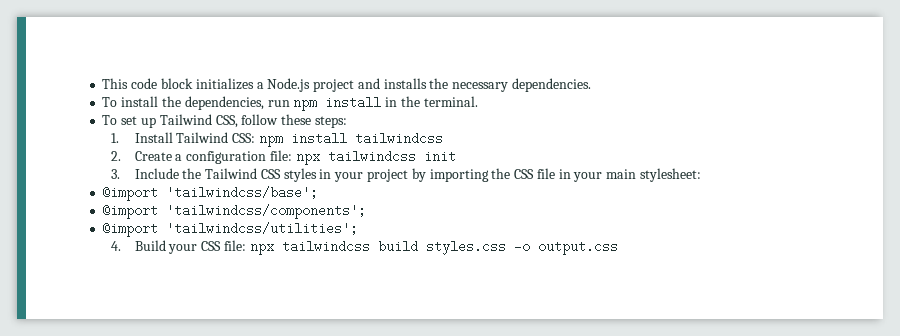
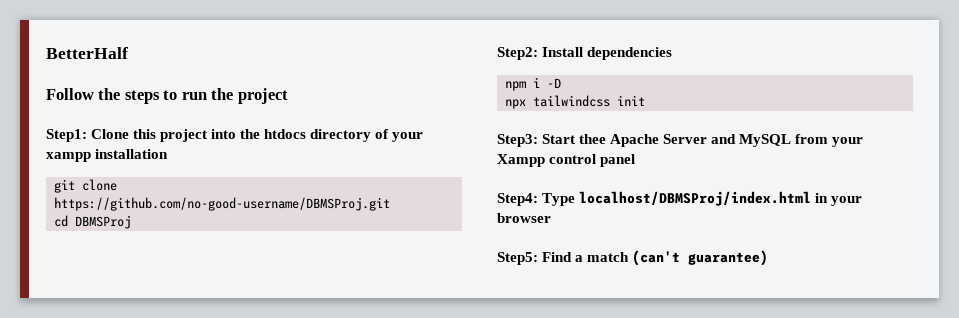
[102,78,591,92] [102,96,478,111] [102,114,347,128] [110,132,443,147] [110,150,456,165] [110,168,701,182] [102,186,319,201] [102,204,367,219] [102,222,359,237] [110,240,618,255] This code block initializes a Node.js project and installs the necessary dependencies. // To install the dependencies, run npm install in the terminal. // To set up Tailwind CSS, follow these steps: // 1. Install Tailwind CSS: npm install tailwindcss // 2. Create a configuration file: npx tailwindcss init // 3. Include the Tailwind CSS styles in your project by importing the CSS file in your main stylesheet: // @import 'tailwindcss/base'; // @import 'tailwindcss/components'; // @import 'tailwindcss/utilities'; // 4. Build your CSS file: npx tailwindcss build styles.css -o output.css -> [46,47,128,59] [46,88,288,104] [46,129,424,142] [46,149,169,162] [54,179,118,193] [54,197,391,211] [54,215,132,229] [497,47,673,60] [505,77,562,91] [505,95,646,109] [497,134,864,147] [497,154,636,167] [497,191,863,206] [497,213,551,223] [497,250,769,266] BetterHalf // Follow the steps to run the project // Step1: Clone this project into the htdocs directory of your xampp installation // git clone https://github.com/no-good-username/DBMSProj.git // cd DBMSProj // Step2: Install dependencies // npm i -D // npx tailwindcss init // Step3: Start thee Apache Server and MySQL from your Xampp control panel // Step4: Type localhost/DBMSProj/index.html in your browser // Step5: Find a match (can't guarantee)

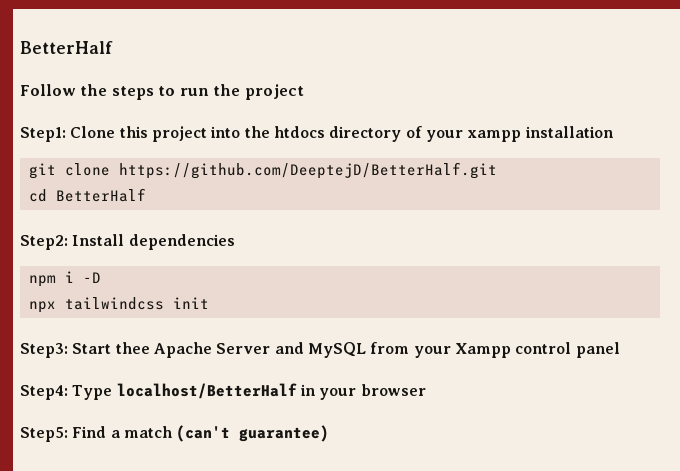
[54,197,391,211] https://github.com/no-good-username/DBMSProj.git -> [119,162,497,179] https://github.com/DeeptejD/BetterHalf.git
[75,215,132,229] DBMSProj -> [56,188,146,202] BetterHalf
[579,191,812,206] localhost/DBMSProj/index.html -> [116,383,297,399] localhost/BetterHalf

